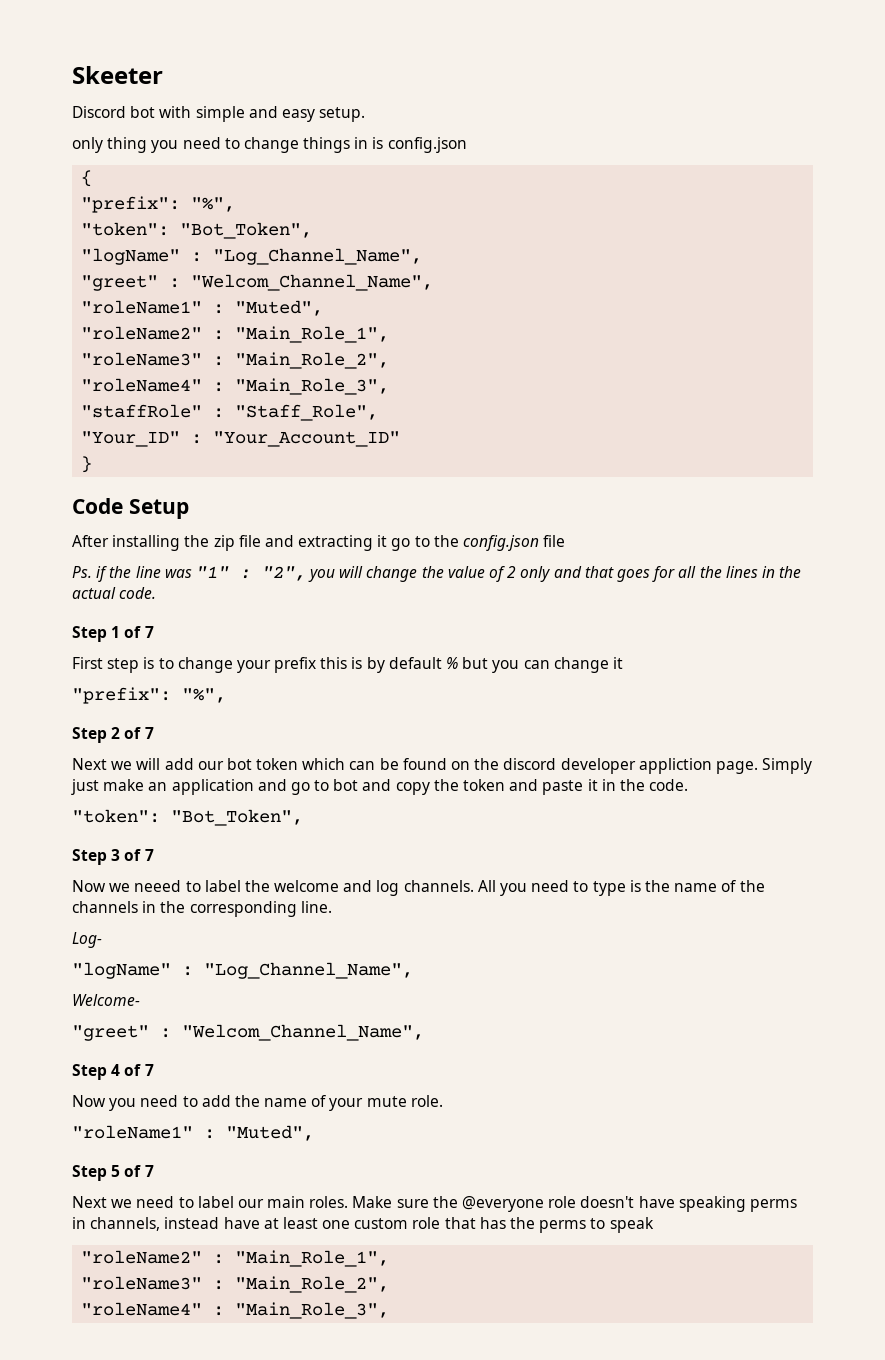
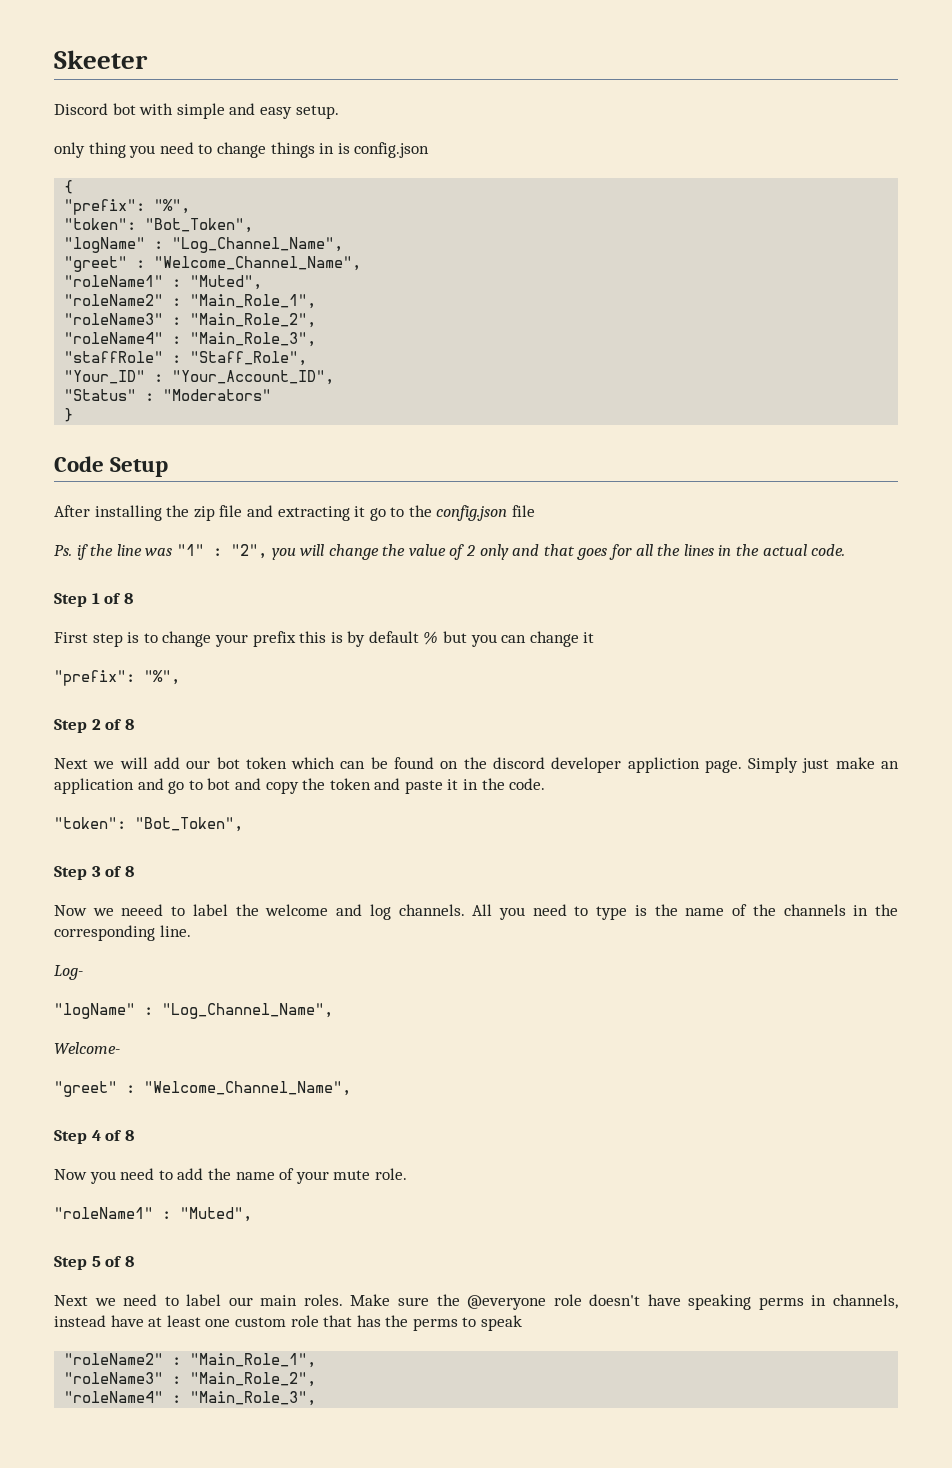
[191,274,434,291] "Welcom_Channel_Name", -> [154,256,362,271] "Welcome_Channel_Name",
[213,431,401,447] "Your_Account_ID" -> [172,370,335,385] [64,389,272,401] "Your_Account_ID", // "Status" : "Moderators"
[144,626,154,638] 7 -> [123,593,133,604] 8
[144,727,154,739] 7 -> [124,719,134,730] 8
[144,849,154,861] 7 -> [124,866,134,877] 8
[182,1024,424,1041] "Welcom_Channel_Name", -> [144,1081,351,1096] "Welcome_Channel_Name",
[144,1064,154,1076] 7 -> [124,1130,134,1141] 8
[144,1165,154,1177] 7 -> [124,1256,134,1267] 8

